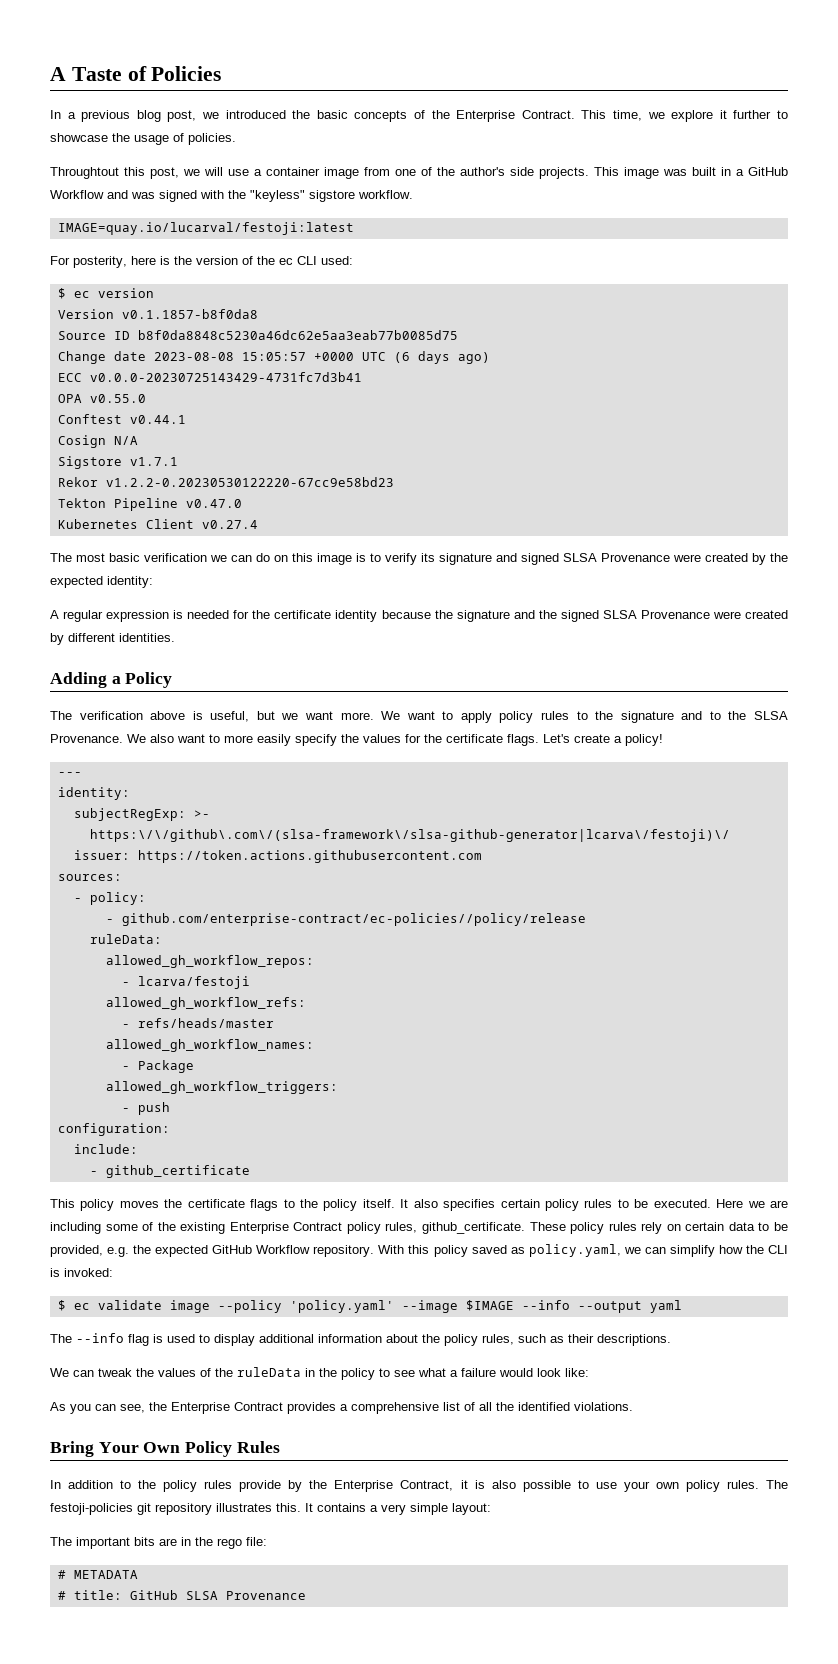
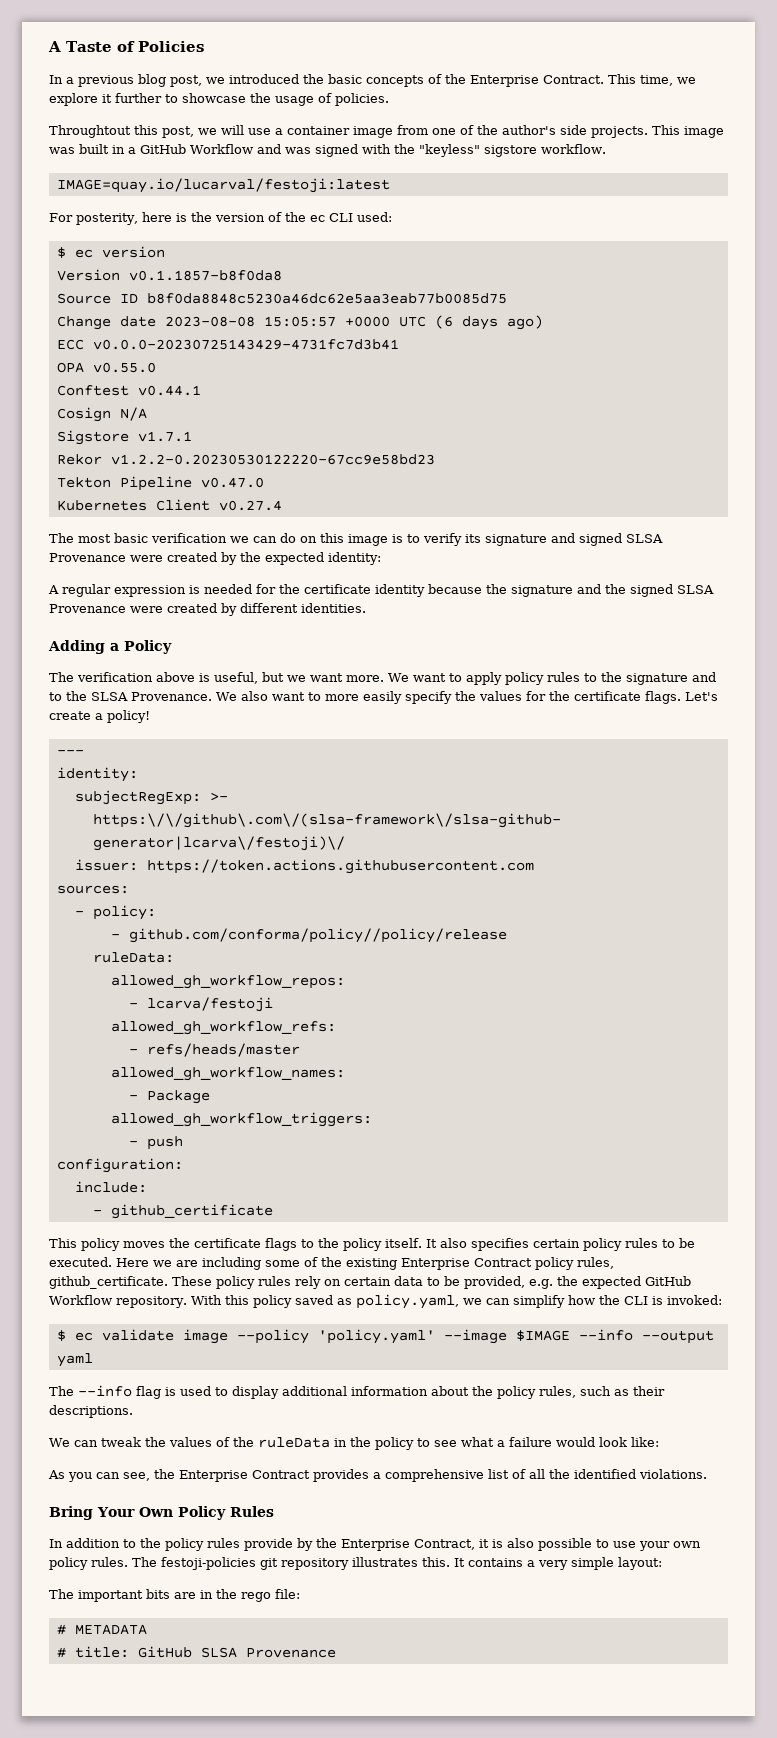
[121,913,586,926] github.com/enterprise-contract/ec-policies//policy/release -> [128,928,507,943] github.com/conforma/policy//policy/release

